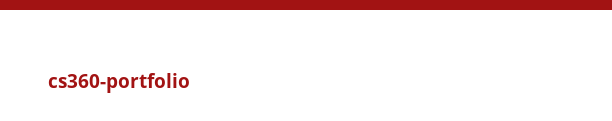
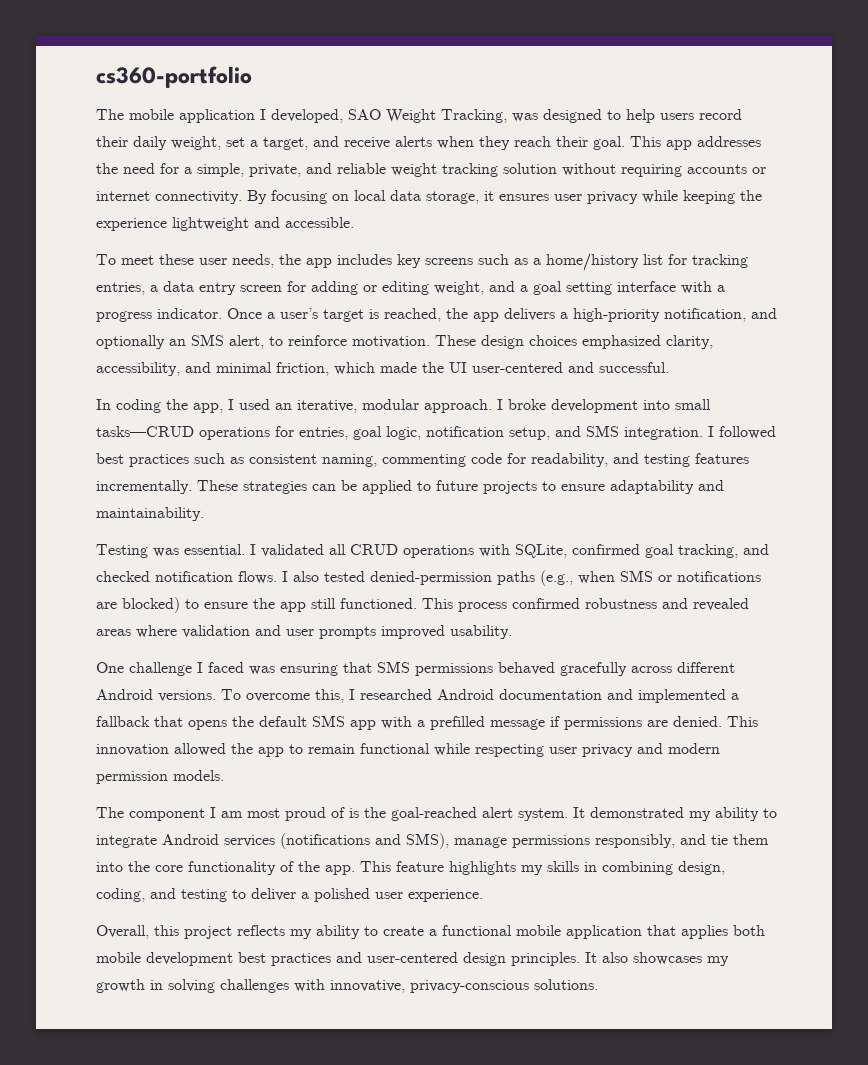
(190, 83) none -> [96,109,742,123] [96,136,761,150] [96,163,766,177] [96,190,762,204] [96,217,354,231] [96,253,748,271] [96,281,725,295] [96,308,777,322] [96,334,713,349] [96,362,669,376] [96,399,711,413] [96,425,776,440] [96,453,749,467] [96,480,724,494] [96,507,204,521] [96,544,769,558] [96,570,761,586] [96,597,749,613] [96,625,512,639] [96,661,735,676] [96,689,739,703] [96,715,758,730] [96,743,720,757] [96,770,224,784] [96,807,777,821] [96,833,769,849] [96,861,725,875] [96,888,483,902] [96,925,765,939] [96,952,729,966] [96,979,598,993] // The mobile application I developed, SAO Weight Tracking, was designed to help users record their daily weight, set a target, and receive alerts when they reach their goal. This app addresses the need for a simple, private, and reliable weight tracking solution without requiring accounts or internet connectivity. By focusing on local data storage, it ensures user privacy while keeping the experience lightweight and accessible. // To meet these user needs, the app includes key screens such as a home/history list for tracking entries, a data entry screen for adding or editing weight, and a goal setting interface with a progress indicator. Once a user’s target is reached, the app delivers a high-priority notification, and optionally an SMS alert, to reinforce motivation. These design choices emphasized clarity, accessibility, and minimal friction, which made the UI user-centered and successful. // In coding the app, I used an iterative, modular approach. I broke development into small tasks—CRUD operations for entries, goal logic, notification setup, and SMS integration. I followed best practices such as consistent naming, commenting code for readability, and testing features incrementally. These strategies can be applied to future projects to ensure adaptability and maintainability. // Testing was essential. I validated all CRUD operations with SQLite, confirmed goal tracking, and checked notification flows. I also tested denied-permission paths (e.g., when SMS or notifications are blocked) to ensure the app still functioned. This process confirmed robustness and revealed areas where validation and user prompts improved usability. // One challenge I faced was ensuring that SMS permissions behaved gracefully across different Android versions. To overcome this, I researched Android documentation and implemented a fallback that opens the default SMS app with a prefilled message if permissions are denied. This innovation allowed the app to remain functional while respecting user privacy and modern permission models. // The component I am most proud of is the goal-reached alert system. It demonstrated my ability to integrate Android services (notifications and SMS), manage permissions responsibly, and tie them into the core functionality of the app. This feature highlights my skills in combining design, coding, and testing to deliver a polished user experience. // Overall, this project reflects my ability to create a functional mobile application that applies both mobile development best practices and user-centered design principles. It also showcases my growth in solving challenges with innovative, privacy-conscious solutions.

